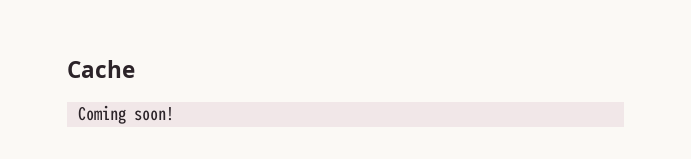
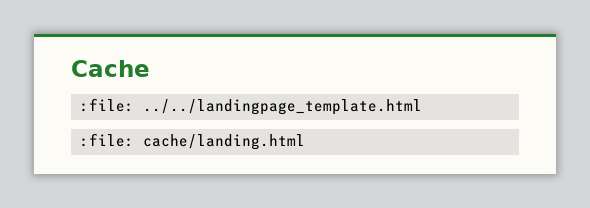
[77,105,174,124] Coming soon! -> [79,98,422,115] [79,133,305,150] :file: ../../landingpage_template.html // :file: cache/landing.html

